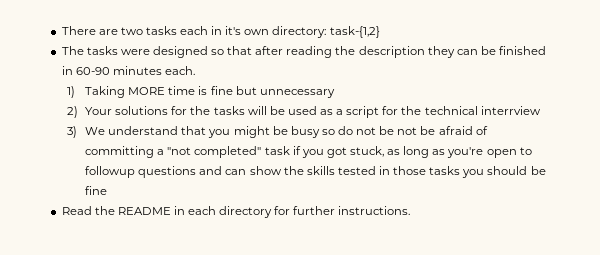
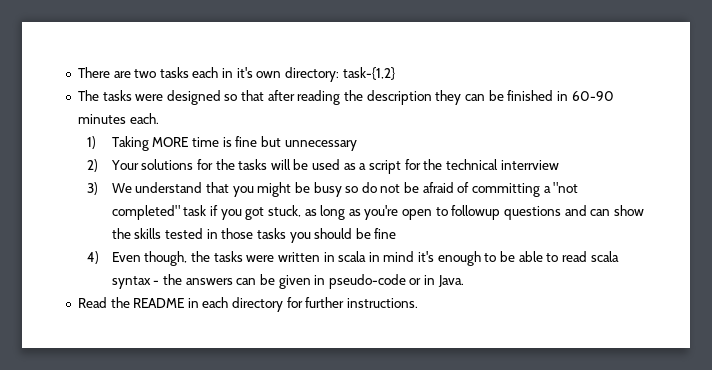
[397,126,436,135] not be -> (420, 187) none
(108, 190) none -> [87,251,619,266] [111,274,464,289] // 4) Even though, the tasks were written in scala in mind it's enough to be able to read scala syntax - the answers can be given in pseudo-code or in Java.

